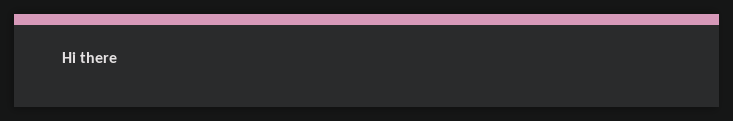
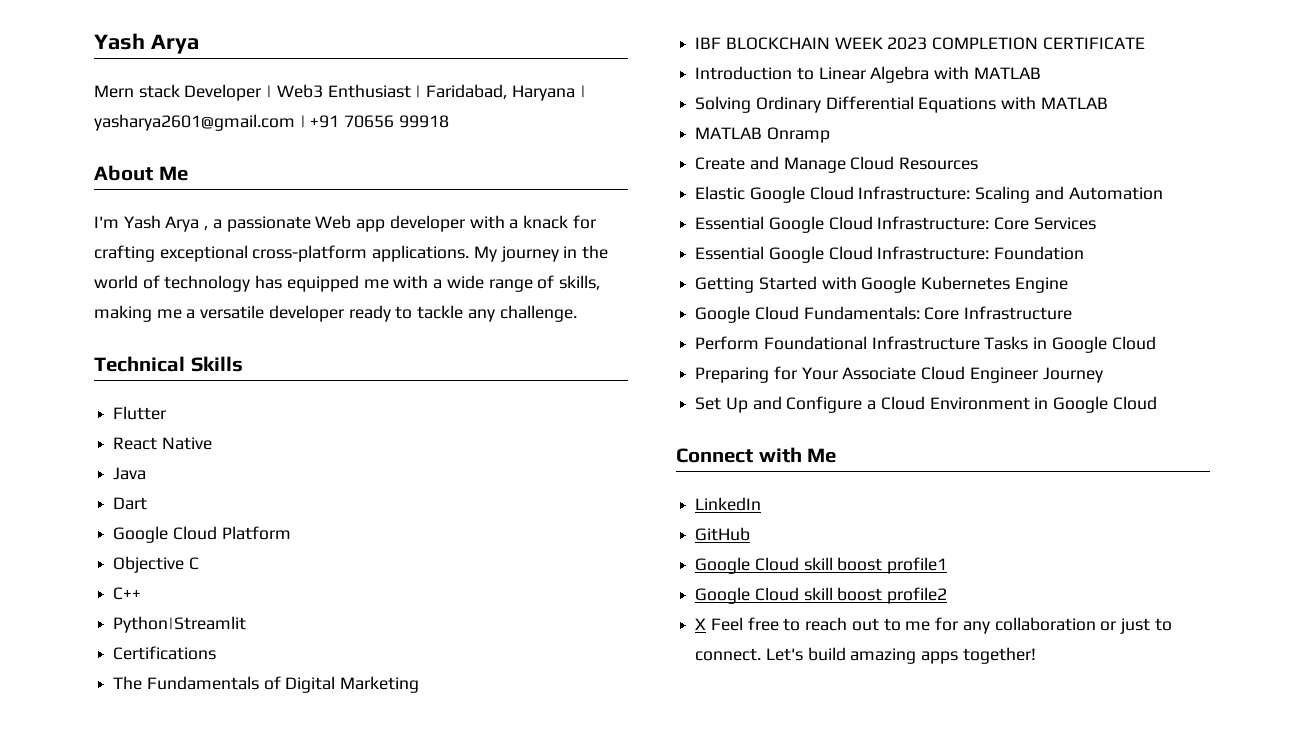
[62,52,118,63] Hi there -> [94,33,199,54] [94,84,586,101] [94,114,449,131] [94,165,188,181] [94,215,596,232] [94,245,609,262] [94,275,600,292] [94,305,577,322] [94,356,243,372] [113,406,167,420] [113,437,212,450] [113,467,147,480] [113,497,148,510] [113,526,291,543] [113,556,199,573] [113,587,142,600] [113,616,247,633] [113,646,217,660] [113,676,420,693] [695,37,1145,50] [695,66,1041,83] [695,96,1108,113] [695,127,830,143] [695,156,979,173] [695,186,1163,203] [695,216,1096,233] [695,246,1085,263] [695,276,1068,293] [695,306,1073,323] [695,336,1156,353] [695,366,1103,383] [695,396,1157,413] [676,447,837,463] [695,497,762,511] [695,527,751,541] [695,557,948,574] [695,587,948,604] [695,617,1172,634] [695,647,1036,664] Yash Arya // Mern stack Developer | Web3 Enthusiast | Faridabad, Haryana | yasharya2601@gmail.com | +91 70656 99918 // About Me // I'm Yash Arya , a passionate Web app developer with a knack for crafting exceptional cross-platform applications. My journey in the world of technology has equipped me with a wide range of skills, making me a versatile developer ready to tackle any challenge. // Technical Skills // Flutter // React Native // Java // Dart // Google Cloud Platform // Objective C // C++ // Python|Streamlit // Certifications // The Fundamentals of Digital Marketing // IBF BLOCKCHAIN WEEK 2023 COMPLETION CERTIFICATE // Introduction to Linear Algebra with MATLAB // Solving Ordinary Differential Equations with MATLAB // MATLAB Onramp // Create and Manage Cloud Resources // Elastic Google Cloud Infrastructure: Scaling and Automation // Essential Google Cloud Infrastructure: Core Services // Essential Google Cloud Infrastructure: Foundation // Getting Started with Google Kubernetes Engine // Google Cloud Fundamentals: Core Infrastructure // Perform Foundational Infrastructure Tasks in Google Cloud // Preparing for Your Associate Cloud Engineer Journey // Set Up and Configure a Cloud Environment in Google Cloud // Connect with Me // LinkedIn // GitHub // Google Cloud skill boost profile1 // Google Cloud skill boost profile2 // X Feel free to reach out to me for any collaboration or just to connect. Let's build amazing apps together!

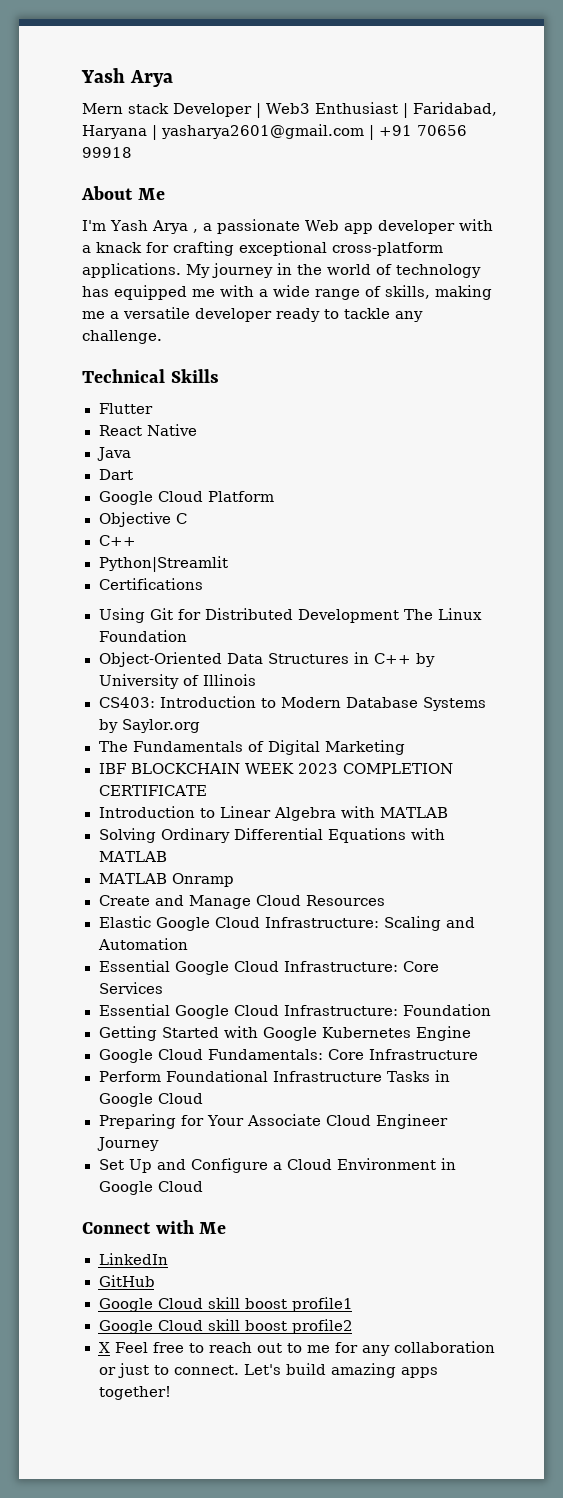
(217, 653) none -> [98,608,482,623] [98,630,187,642] [98,652,435,667] [98,674,256,689] [98,696,486,711] [98,719,201,733] // Using Git for Distributed Development The Linux Foundation // Object-Oriented Data Structures in C++ by University of Illinois // CS403: Introduction to Modern Database Systems by Saylor.org

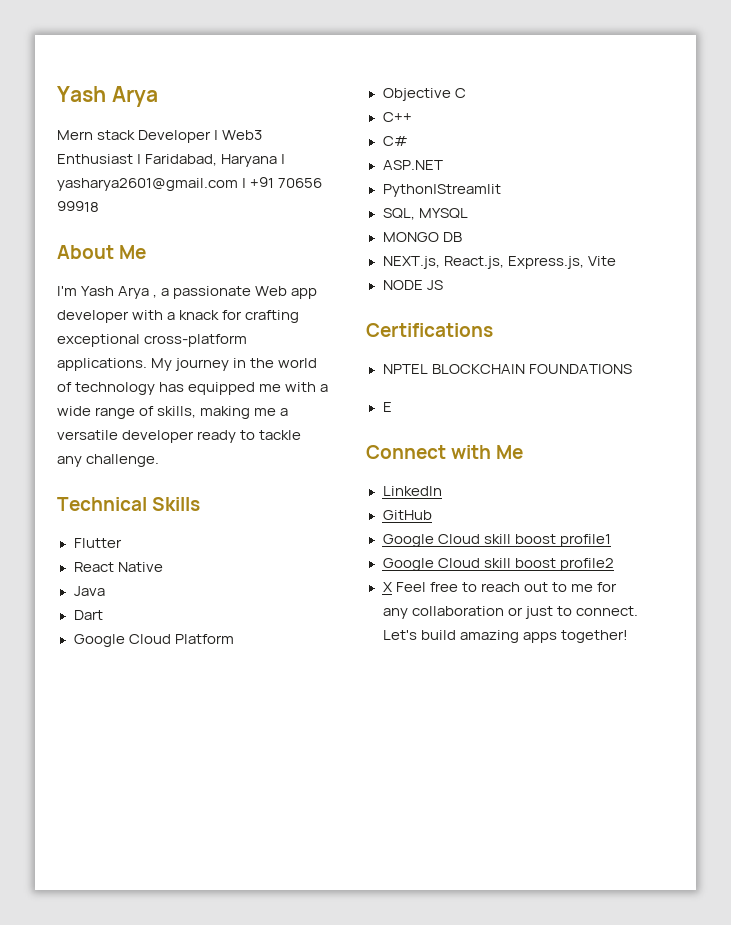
(136, 540) none -> [382,136,408,146] [382,160,443,170] // C# // ASP.NET
[98,578,203,590] [98,608,482,623] [98,630,187,642] [98,652,435,667] [98,674,256,689] [98,696,486,711] [98,719,201,733] [98,740,405,755] [98,763,453,774] [98,785,207,796] [98,806,448,821] [98,828,445,843] [98,851,167,862] [98,873,234,887] [98,895,385,909] [98,916,475,931] [97,938,188,950] [98,960,439,975] [98,982,163,994] [98,1004,491,1019] [98,1026,471,1041] [98,1049,478,1063] [98,1070,451,1082] [98,1093,203,1107] [98,1114,449,1129] [96,1137,159,1151] [98,1158,456,1173] [98,1181,203,1195] Certifications // Using Git for Distributed Development The Linux Foundation // Object-Oriented Data Structures in C++ by University of Illinois // CS403: Introduction to Modern Database Systems by Saylor.org // The Fundamentals of Digital Marketing // IBF BLOCKCHAIN WEEK 2023 COMPLETION CERTIFICATE // Introduction to Linear Algebra with MATLAB // Solving Ordinary Differential Equations with MATLAB // MATLAB Onramp // Create and Manage Cloud Resources // Elastic Google Cloud Infrastructure: Scaling and Automation // Essential Google Cloud Infrastructure: Core Services // Essential Google Cloud Infrastructure: Foundation // Getting Started with Google Kubernetes Engine // Google Cloud Fundamentals: Core Infrastructure // Perform Foundational Infrastructure Tasks in Google Cloud // Preparing for Your Associate Cloud Engineer Journey // Set Up and Configure a Cloud Environment in Google Cloud -> [382,208,468,220] [382,232,462,242] [382,256,616,269] [382,280,443,290] [366,323,493,337] [382,364,632,374] [382,402,392,412] SQL, MYSQL // MONGO DB // NEXT.js, React.js, Express.js, Vite // NODE JS // Certifications // NPTEL BLOCKCHAIN FOUNDATIONS // E

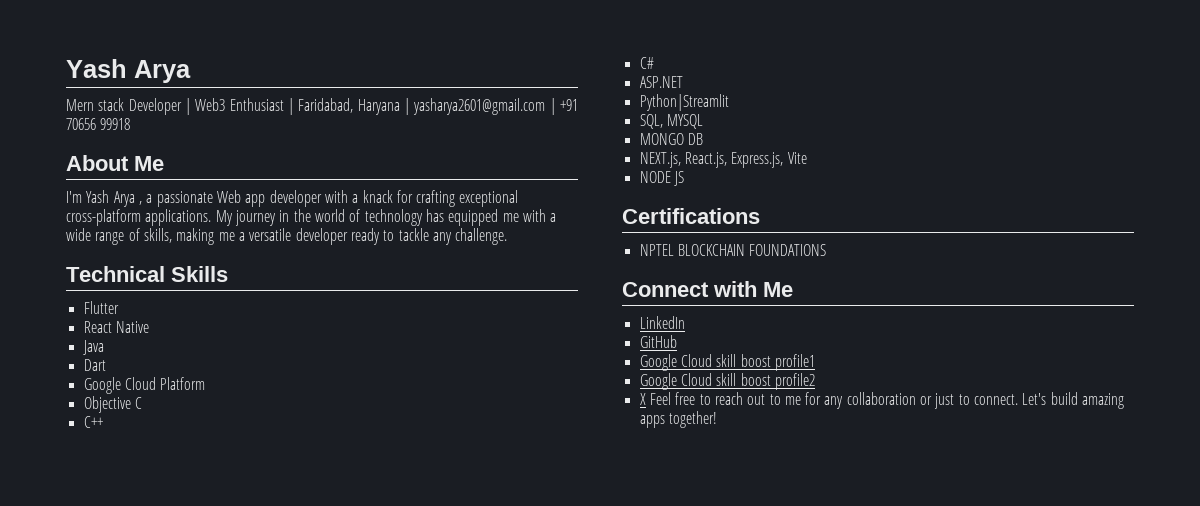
[382,402,392,412] // E -> (827, 250) none

